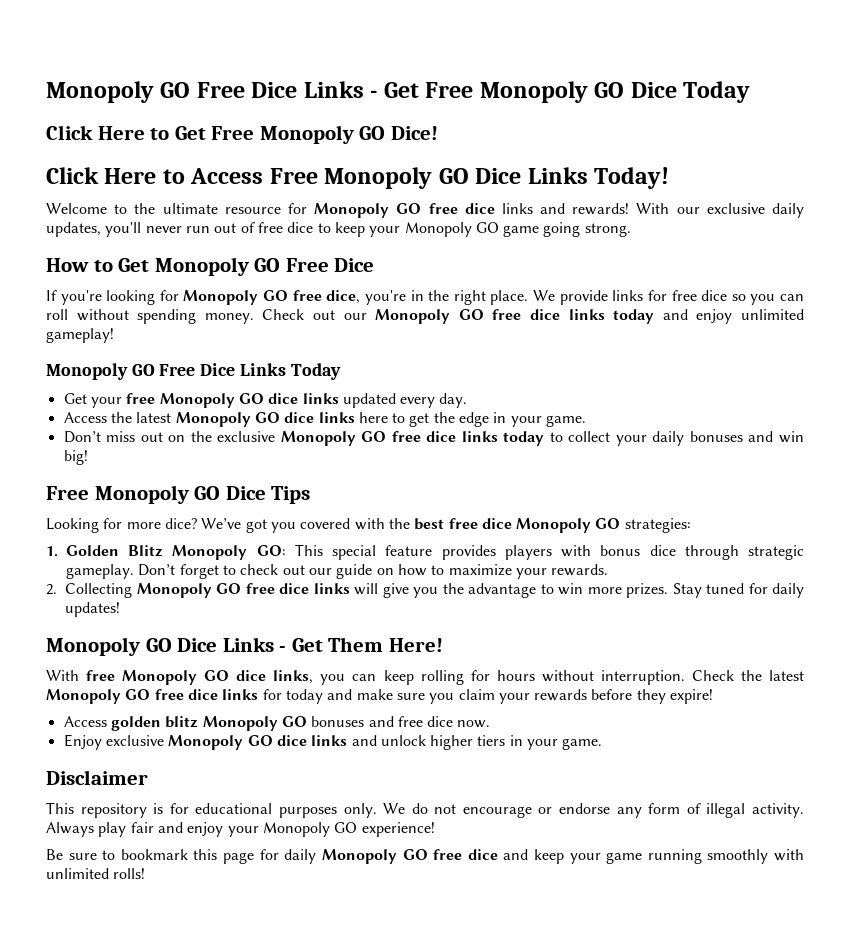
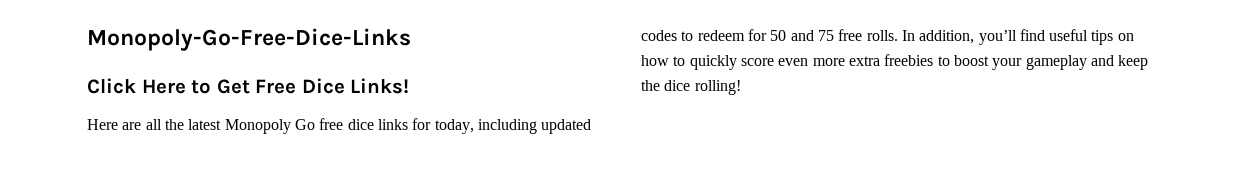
[46,81,751,103] Monopoly GO Free Dice Links - Get Free Monopoly GO Dice Today -> [87,28,411,51] Monopoly-Go-Free-Dice-Links
[259,125,438,144] [46,167,670,189] [46,203,804,218] [46,222,631,237] [46,257,375,276] [46,290,804,305] [46,309,805,324] [46,328,114,343] [46,363,341,380] [63,393,468,408] [63,412,587,427] [63,431,805,446] [63,450,88,465] [46,485,311,504] [46,518,691,533] [46,544,805,560] [66,564,609,579] [46,583,804,598] [65,602,120,617] [46,637,443,656] [46,670,804,685] [46,689,714,704] [63,716,491,731] [63,734,603,750] [46,770,148,785] [46,802,805,818] [46,822,435,837] [46,849,804,864] [46,868,146,879] Monopoly GO Dice! // Click Here to Access Free Monopoly GO Dice Links Today! // Welcome to the ultimate resource for Monopoly GO free dice links and rewards! With our exclusive daily updates, you'll never run out of free dice to keep your Monopoly GO game going strong. // How to Get Monopoly GO Free Dice // If you're looking for Monopoly GO free dice, you're in the right place. We provide links for free dice so you can roll without spending money. Check out our Monopoly GO free dice links today and enjoy unlimited gameplay! // Monopoly GO Free Dice Links Today // Get your free Monopoly GO dice links updated every day. // Access the latest Monopoly GO dice links here to get the edge in your game. // Don’t miss out on the exclusive Monopoly GO free dice links today to collect your daily bonuses and win big! // Free Monopoly GO Dice Tips // Looking for more dice? We’ve got you covered with the best free dice Monopoly GO strategies: // 1. Golden Blitz Monopoly GO: This special feature provides players with bonus dice through strategic gameplay. Don’t forget to check out our guide on how to maximize your rewards. // 2. Collecting Monopoly GO free dice links will give you the advantage to win more prizes. Stay tuned for daily updates! // Monopoly GO Dice Links - Get Them Here! // With free Monopoly GO dice links, you can keep rolling for hours without interruption. Check the latest Monopoly GO free dice links for today and make sure you claim your rewards before they expire! // Access golden blitz Monopoly GO bonuses and free dice now. // Enjoy exclusive Monopoly GO dice links and unlock higher tiers in your game. // Disclaimer // This repository is for educational purposes only. We do not encourage or endorse any form of illegal activity. Always play fair and enjoy your Monopoly GO experience! // Be sure to bookmark this page for daily Monopoly GO free dice and keep your game running smoothly with unlimited rolls! -> [301,78,410,94] [87,118,592,134] [641,29,1134,45] [641,54,1149,70] [641,80,741,95] Dice Links! // Here are all the latest Monopoly Go free dice links for today, including updated codes to redeem for 50 and 75 free rolls. In addition, you’ll find useful tips on how to quickly score even more extra freebies to boost your gameplay and keep the dice rolling!

